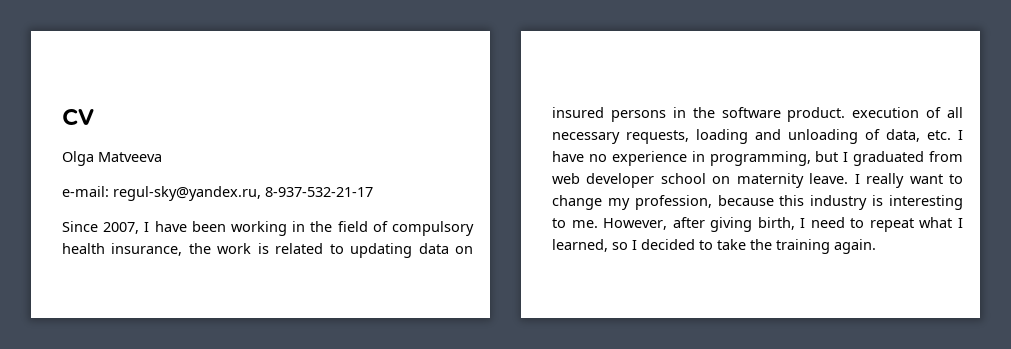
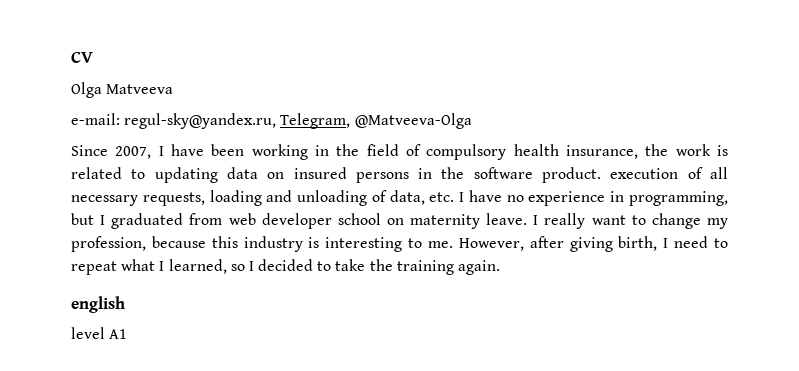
[265,187,373,197] 8-937-532-21-17 -> [280,113,472,129] Telegram, @Matveeva-Olga
(876, 246) none -> [71,296,125,313] [71,327,128,339] // english // level A1

